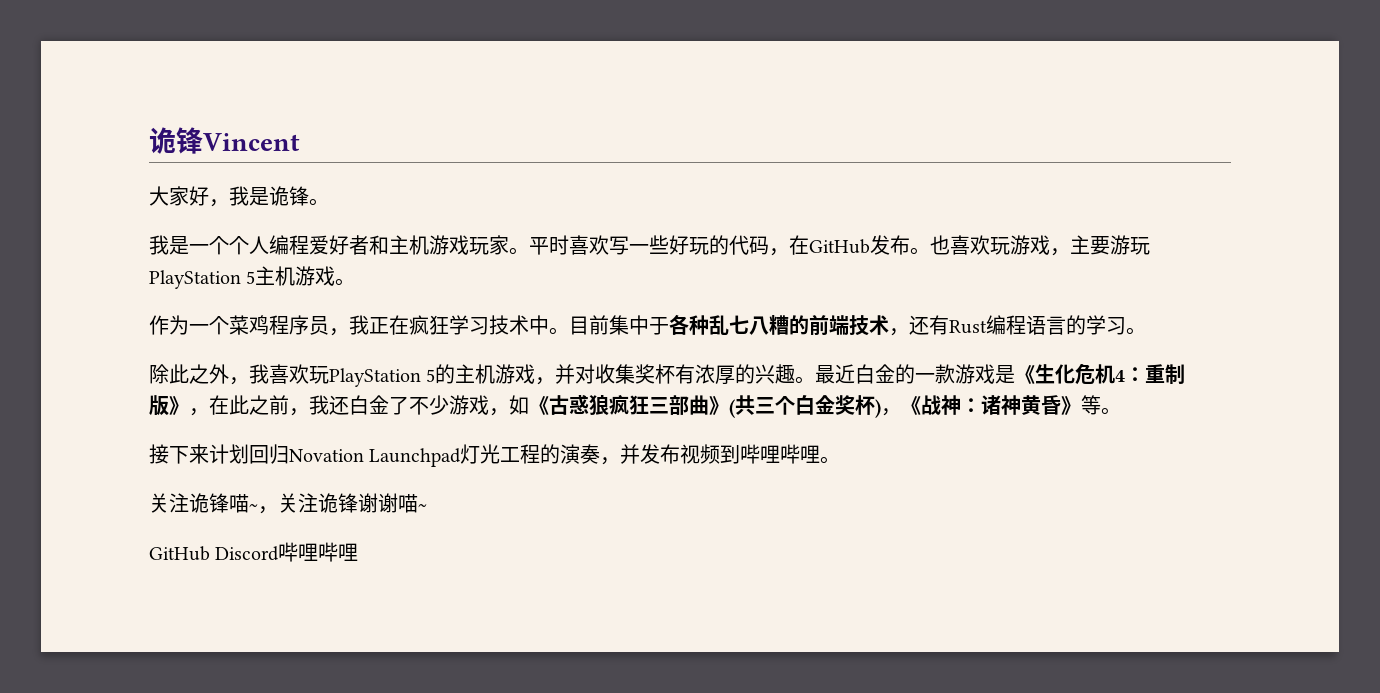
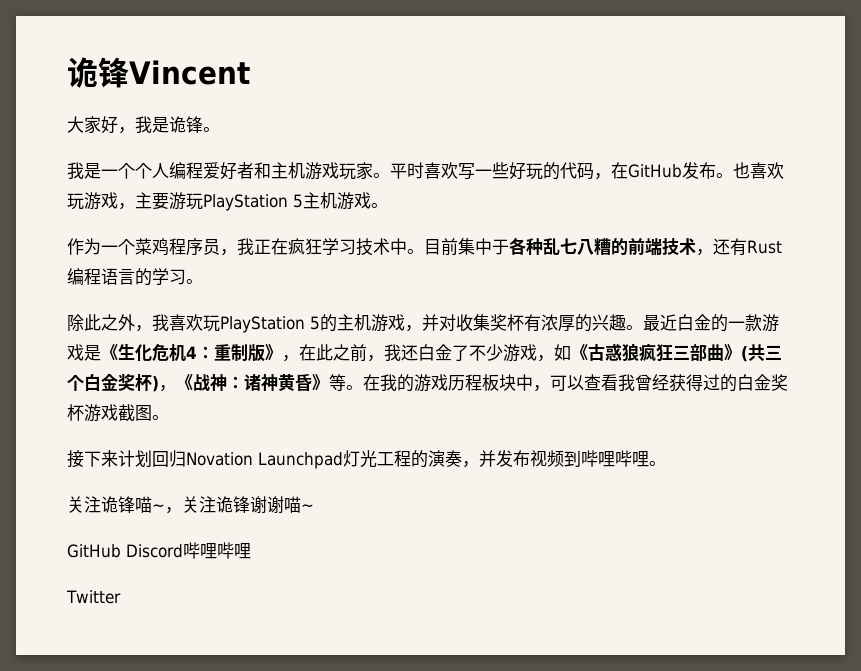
(1121, 411) none -> [363,374,788,392] [67,404,169,422] 在我的游戏历程板块中，可以查看我曾经获得过的白金奖杯游戏截图。
(359, 552) none -> [66,590,121,604] // Twitter

